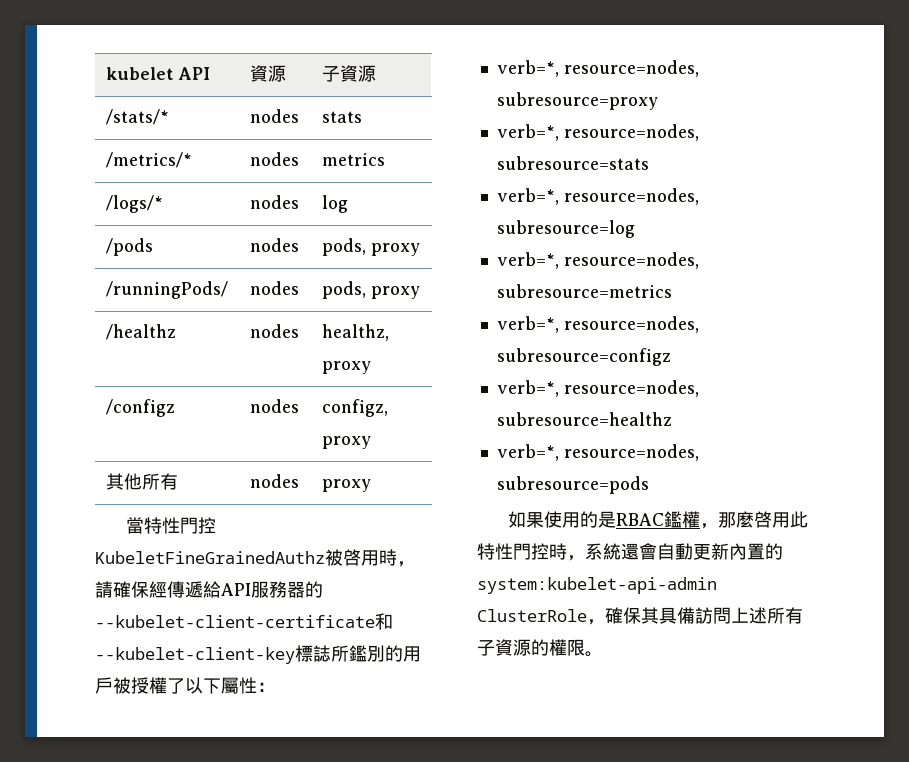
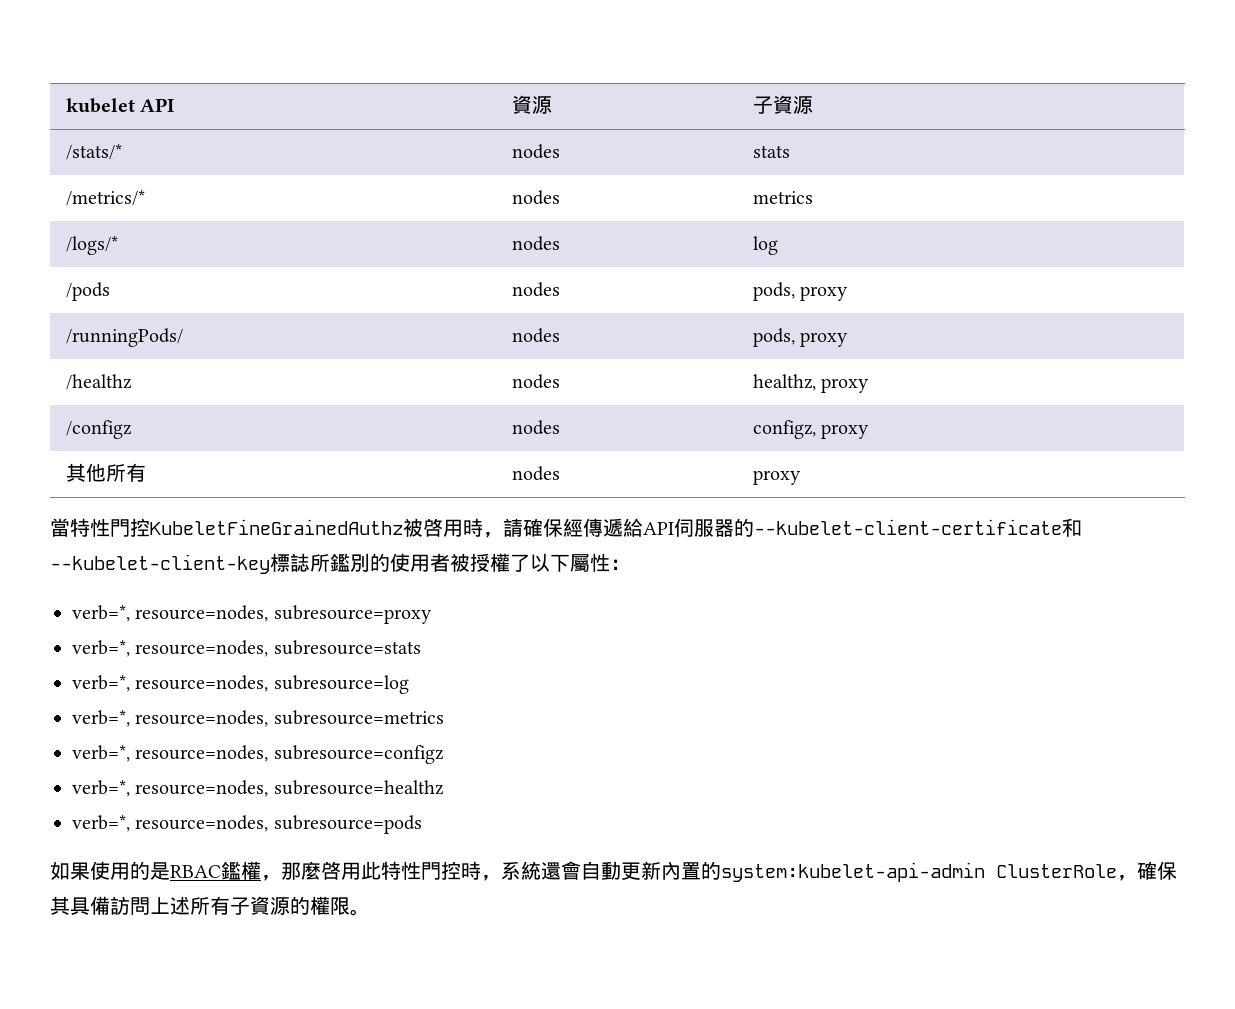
[251,581,287,598] 服務 -> [674,518,714,537] 伺服
[403,646,421,662] [95,677,113,694] 用戶 -> [390,553,450,572] 使用者

